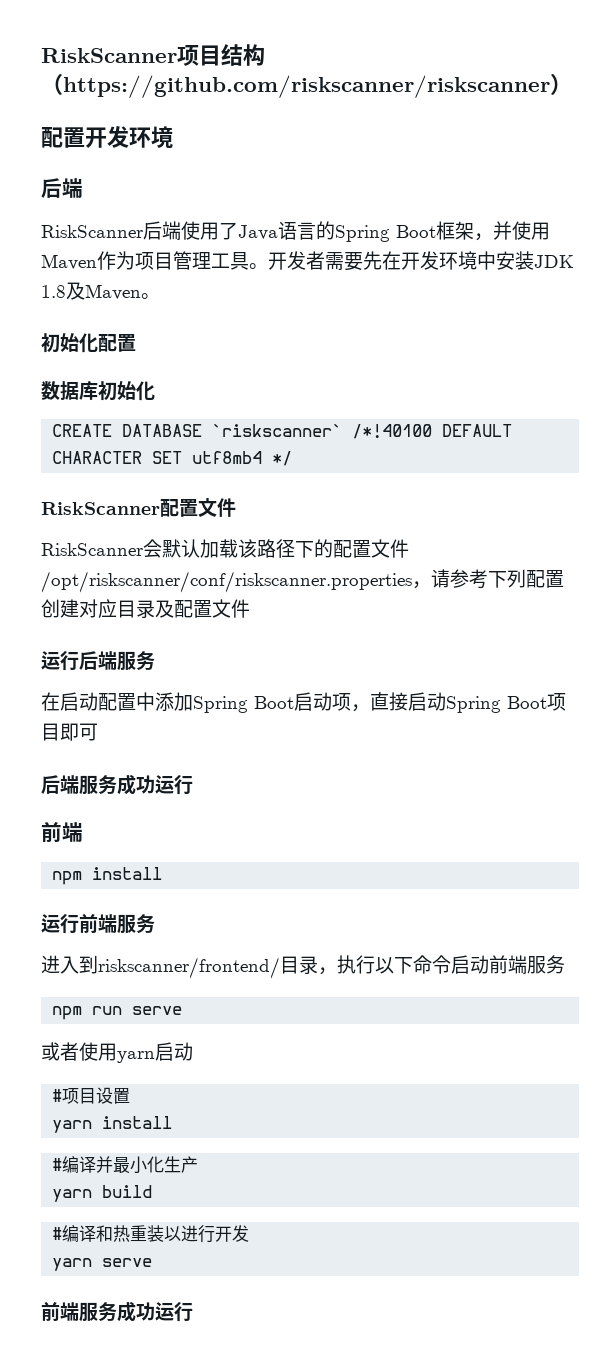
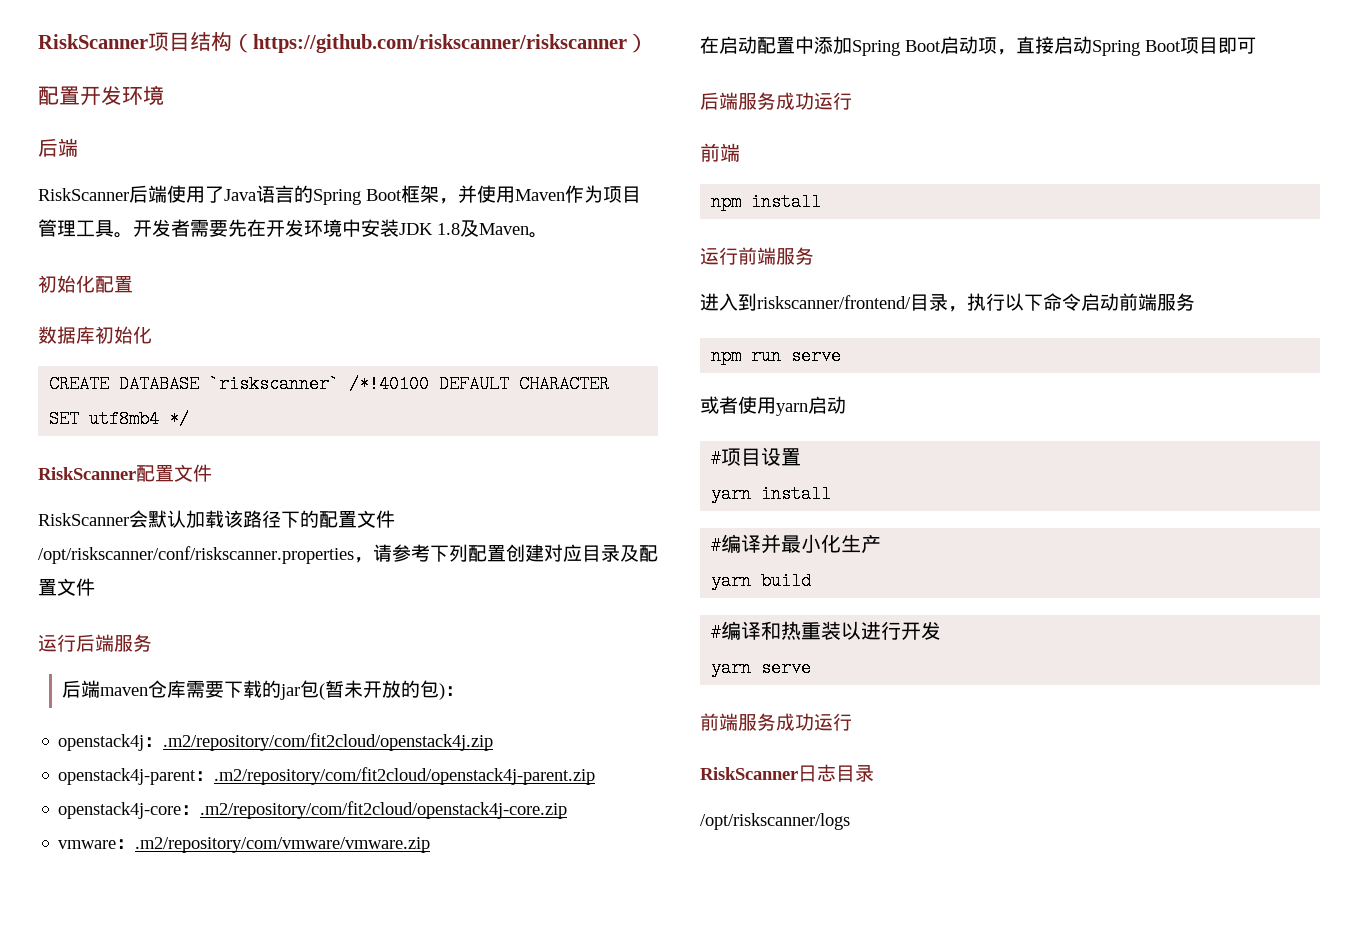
(155, 661) none -> [62,680,465,700] [58,733,494,751] [58,767,596,785] [58,801,568,819] [58,837,431,853] // 后端maven仓库需要下载的jar包(暂未开放的包)： // openstack4j：.m2/repository/com/fit2cloud/openstack4j.zip // openstack4j-parent：.m2/repository/com/fit2cloud/openstack4j-parent.zip // openstack4j-core：.m2/repository/com/fit2cloud/openstack4j-core.zip // vmware：.m2/repository/com/vmware/vmware.zip
(193, 1312) none -> [700,764,874,782] [700,813,850,830] // RiskScanner日志目录 // /opt/riskscanner/logs

